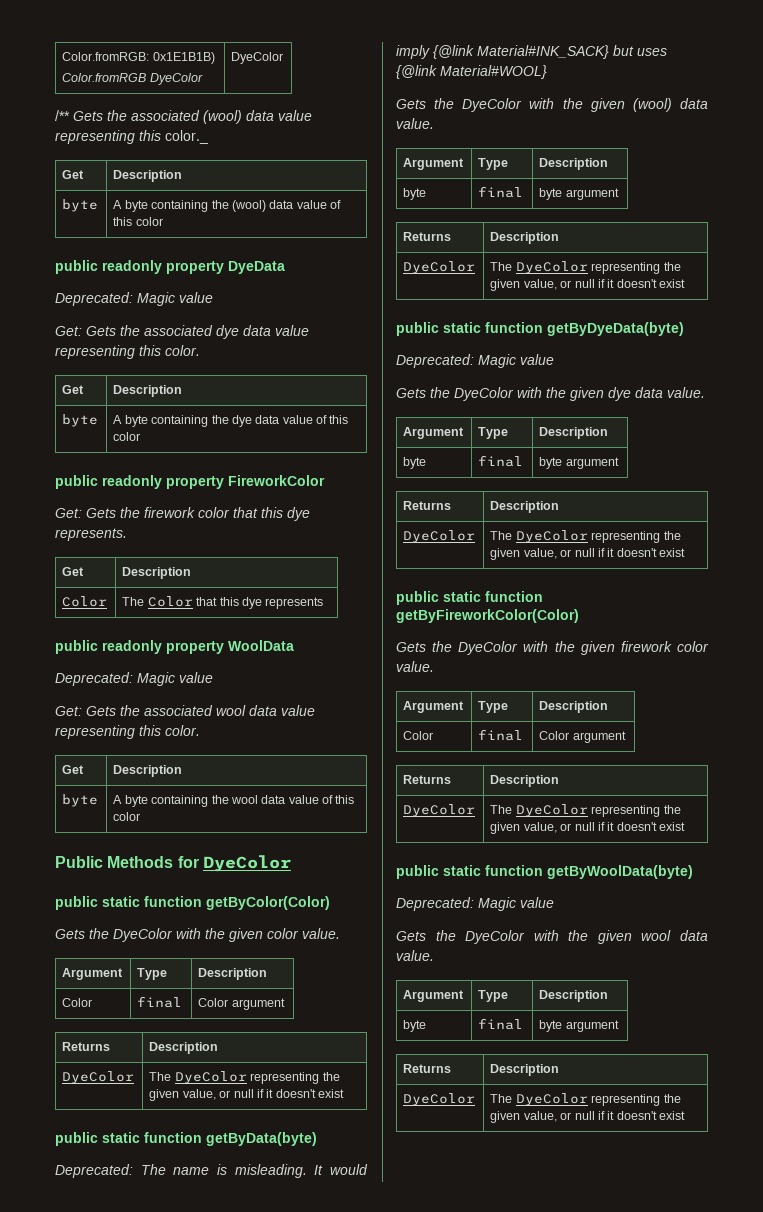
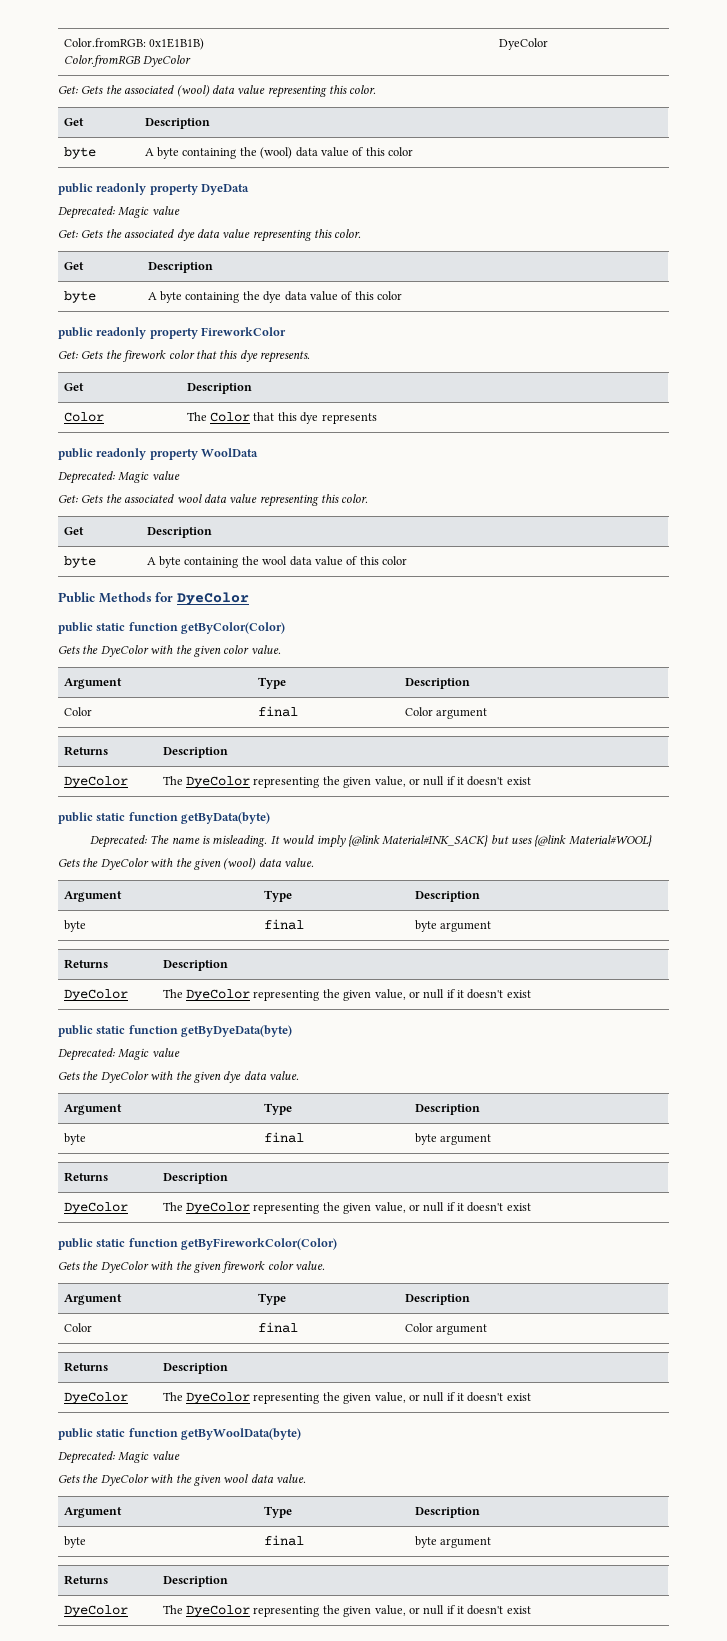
[55,110,70,121] /** -> [58,86,78,94] Get:
[165,130,208,144] color._ -> [349,85,377,94] color.

